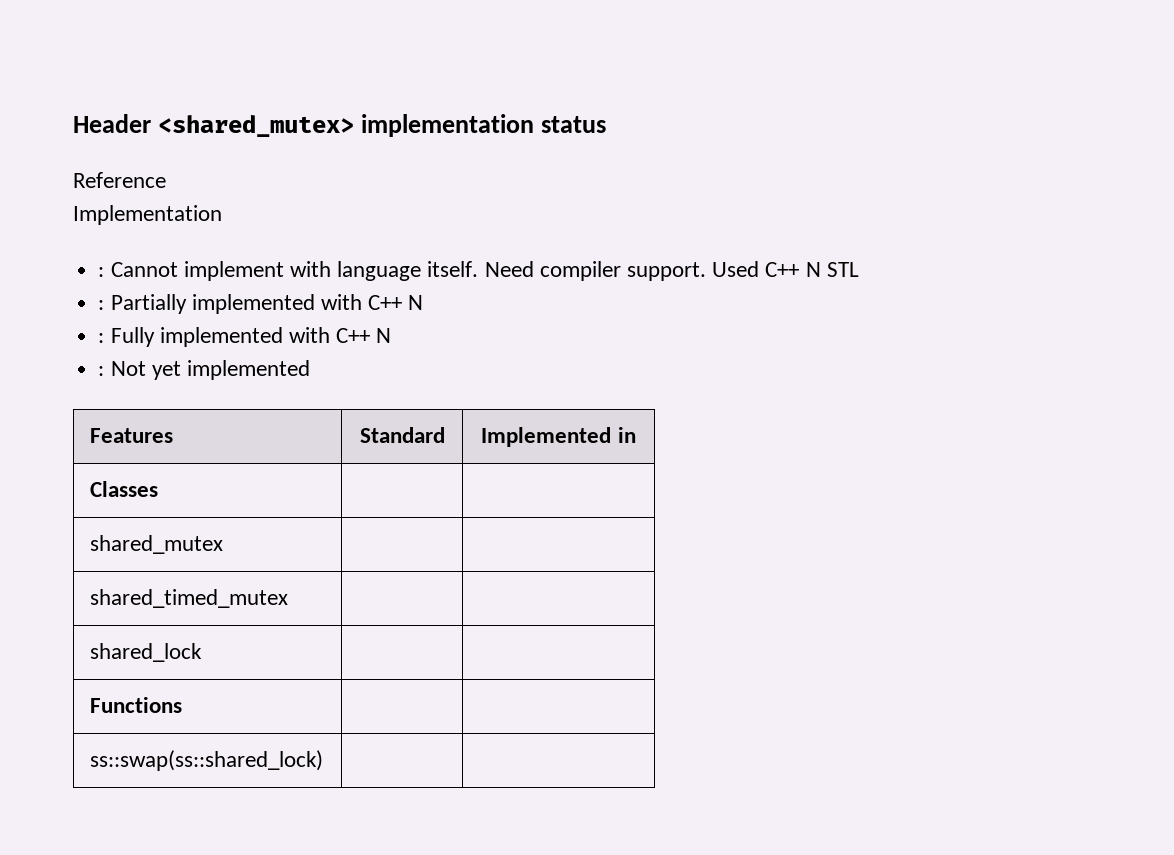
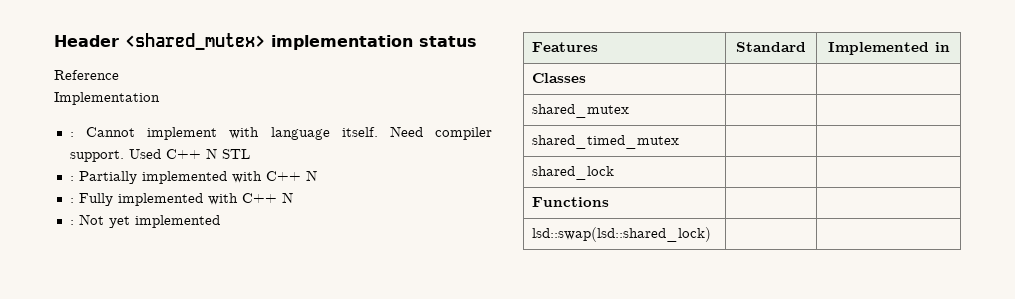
[90,750,324,771] ss::swap(ss::shared_lock) -> [532,227,712,242] lsd::swap(lsd::shared_lock)

